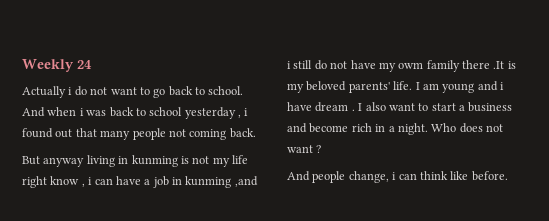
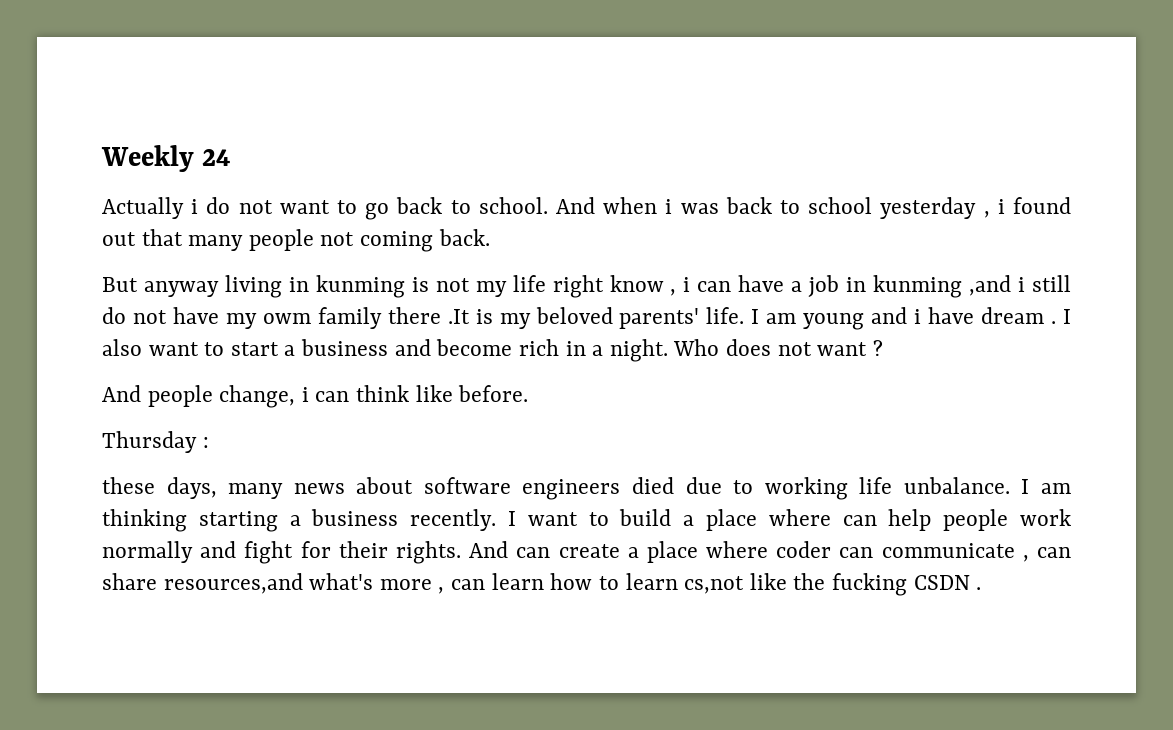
(508, 176) none -> [102,431,209,453] [102,477,1071,500] [102,509,1071,532] [102,541,1071,564] [102,573,982,596] // Thursday : // these days, many news about software engineers died due to working life unbalance. I am thinking starting a business recently. I want to build a place where can help people work normally and fight for their rights. And can create a place where coder can communicate , can share resources,and what's more , can learn how to learn cs,not like the fucking CSDN .

